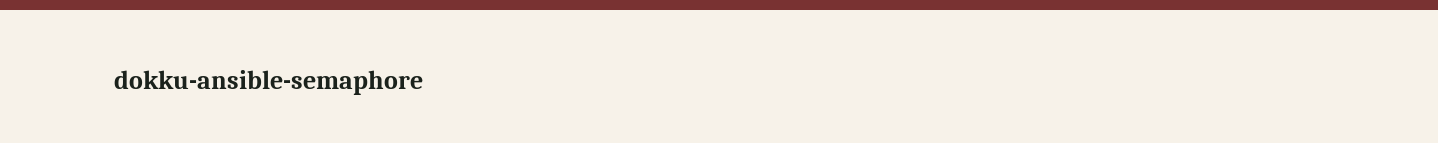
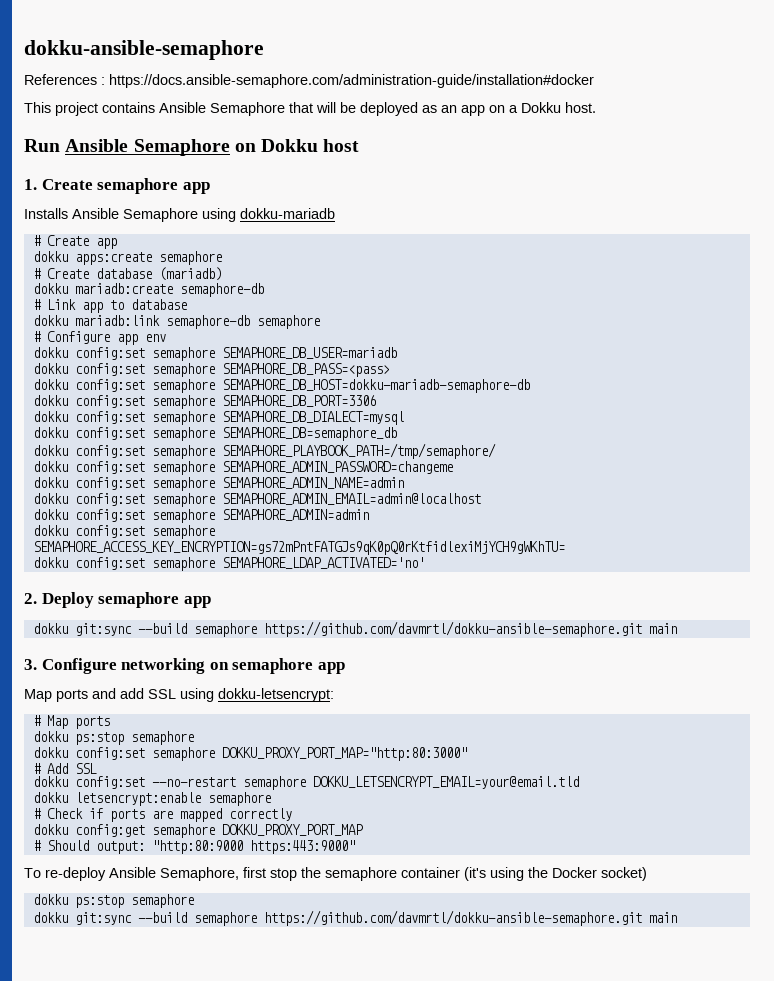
(423, 82) none -> [24,74,594,88] [24,102,596,116] [24,139,360,156] [24,178,210,194] [24,208,335,222] [32,235,117,249] [32,251,222,265] [32,267,222,281] [32,283,264,297] [32,299,187,313] [32,315,320,329] [32,331,166,345] [32,347,397,361] [32,363,390,377] [32,379,530,393] [32,395,376,409] [32,411,404,425] [32,427,397,441] [32,443,496,459] [32,461,453,475] [32,477,404,491] [32,493,481,507] [32,509,369,523] [32,525,215,539] [32,541,565,555] [32,557,425,571] [24,592,211,608] [32,621,677,637] [24,658,345,674] [24,688,334,702] [32,715,110,729] [32,731,194,745] [32,747,467,761] [32,763,97,774] [32,776,579,790] [32,792,271,806] [32,808,292,822] [32,824,363,838] [32,840,355,854] [24,867,647,881] [32,894,194,908] [32,910,677,926] // References : https://docs.ansible-semaphore.com/administration-guide/installation#docker // This project contains Ansible Semaphore that will be deployed as an app on a Dokku host. // Run Ansible Semaphore on Dokku host // 1. Create semaphore app // Installs Ansible Semaphore using dokku-mariadb // # Create app // dokku apps:create semaphore // # Create database (mariadb) // dokku mariadb:create semaphore-db // # Link app to database // dokku mariadb:link semaphore-db semaphore // # Configure app env // dokku config:set semaphore SEMAPHORE_DB_USER=mariadb // dokku config:set semaphore SEMAPHORE_DB_PASS=<pass> // dokku config:set semaphore SEMAPHORE_DB_HOST=dokku-mariadb-semaphore-db // dokku config:set semaphore SEMAPHORE_DB_PORT=3306 // dokku config:set semaphore SEMAPHORE_DB_DIALECT=mysql // dokku config:set semaphore SEMAPHORE_DB=semaphore_db // dokku config:set semaphore SEMAPHORE_PLAYBOOK_PATH=/tmp/semaphore/ // dokku config:set semaphore SEMAPHORE_ADMIN_PASSWORD=changeme // dokku config:set semaphore SEMAPHORE_ADMIN_NAME=admin // dokku config:set semaphore SEMAPHORE_ADMIN_EMAIL=admin@localhost // dokku config:set semaphore SEMAPHORE_ADMIN=admin // dokku config:set semaphore SEMAPHORE_ACCESS_KEY_ENCRYPTION=gs72mPntFATGJs9qK0pQ0rKtfidlexiMjYCH9gWKhTU= // dokku config:set semaphore SEMAPHORE_LDAP_ACTIVATED='no' // 2. Deploy semaphore app // dokku git:sync --build semaphore https://github.com/davmrtl/dokku-ansible-semaphore.git main // 3. Configure networking on semaphore app // Map ports and add SSL using dokku-letsencrypt: // # Map ports // dokku ps:stop semaphore // dokku config:set semaphore DOKKU_PROXY_PORT_MAP="http:80:3000" // # Add SSL // dokku config:set --no-restart semaphore DOKKU_LETSENCRYPT_EMAIL=your@email.tld // dokku letsencrypt:enable semaphore // # Check if ports are mapped correctly // dokku config:get semaphore DOKKU_PROXY_PORT_MAP // # Should output: "http:80:9000 https:443:9000" // To re-deploy Ansible Semaphore, first stop the semaphore container (it's using the Docker socket) // dokku ps:stop semaphore // dokku git:sync --build semaphore https://github.com/davmrtl/dokku-ansible-semaphore.git main

